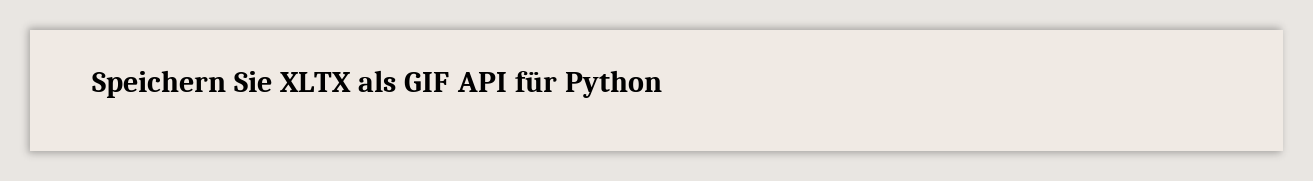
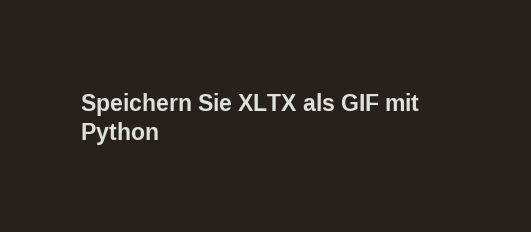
[456,71,557,92] API für -> [385,93,420,111] mit

